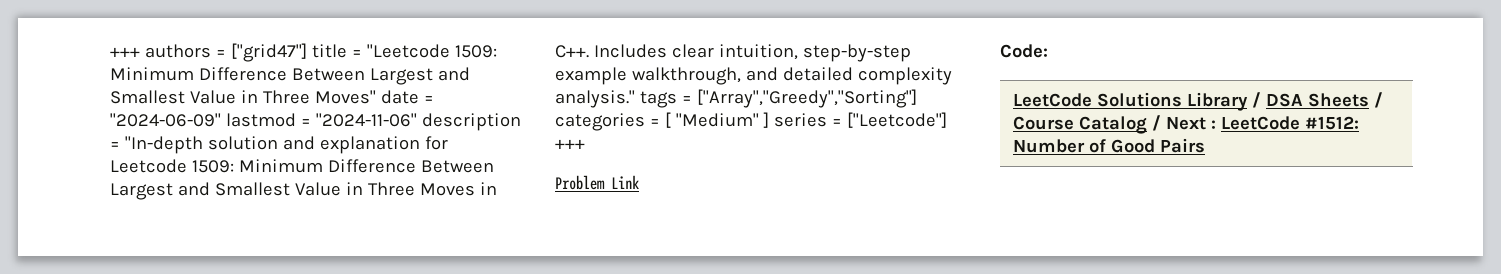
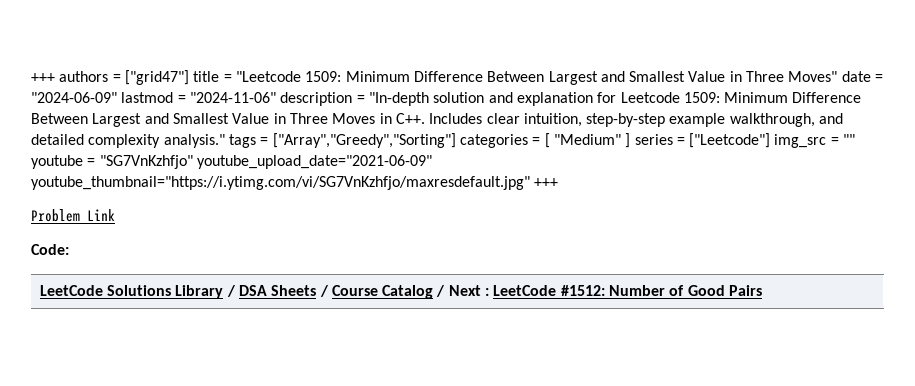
(947, 120) none -> [774,134,856,148] [31,155,432,169] [31,176,530,190] img_src = "" youtube = "SG7VnKzhfjo" youtube_upload_date="2021-06-09" youtube_thumbnail="https://i.ytimg.com/vi/SG7VnKzhfjo/maxresdefault.jpg"

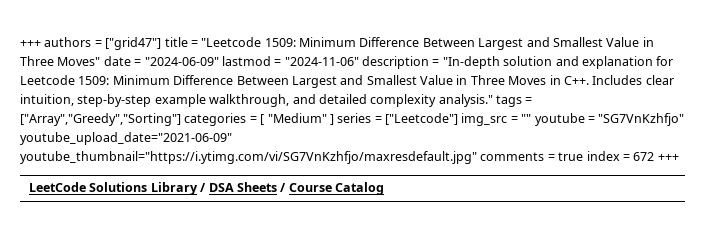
[534,178,559,187] [31,209,115,222] [31,244,69,255] +++ // Problem Link // Code: -> [480,151,679,161] comments = true index = 672 +++
[436,285,763,297] / Next : LeetCode #1512: Number of Good Pairs -> (385, 188) none

